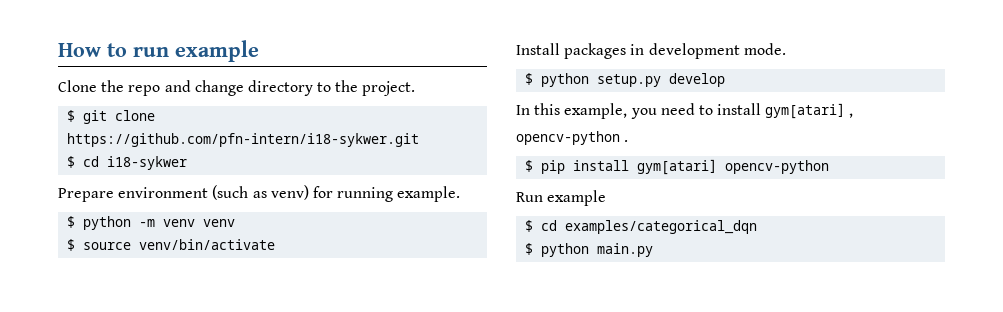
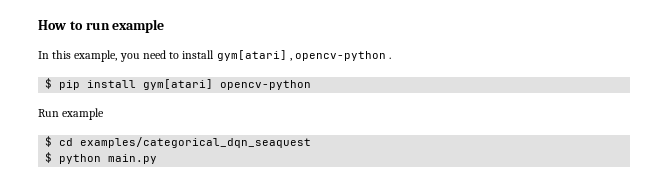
[58,80,416,96] [67,110,156,124] [67,133,420,147] [67,156,188,170] [58,185,461,202] [67,216,236,230] [67,239,276,251] [516,43,786,59] [525,73,726,87] // Clone the repo and change directory to the project. // $ git clone https://github.com/pfn-intern/i18-sykwer.git // $ cd i18-sykwer // Prepare environment (such as venv) for running example. // $ python -m venv venv // $ source venv/bin/activate // Install packages in development mode. // $ python setup.py develop -> (165, 26) none
[565,220,758,234] examples/categorical_dqn -> [80,137,312,148] examples/categorical_dqn_seaquest

